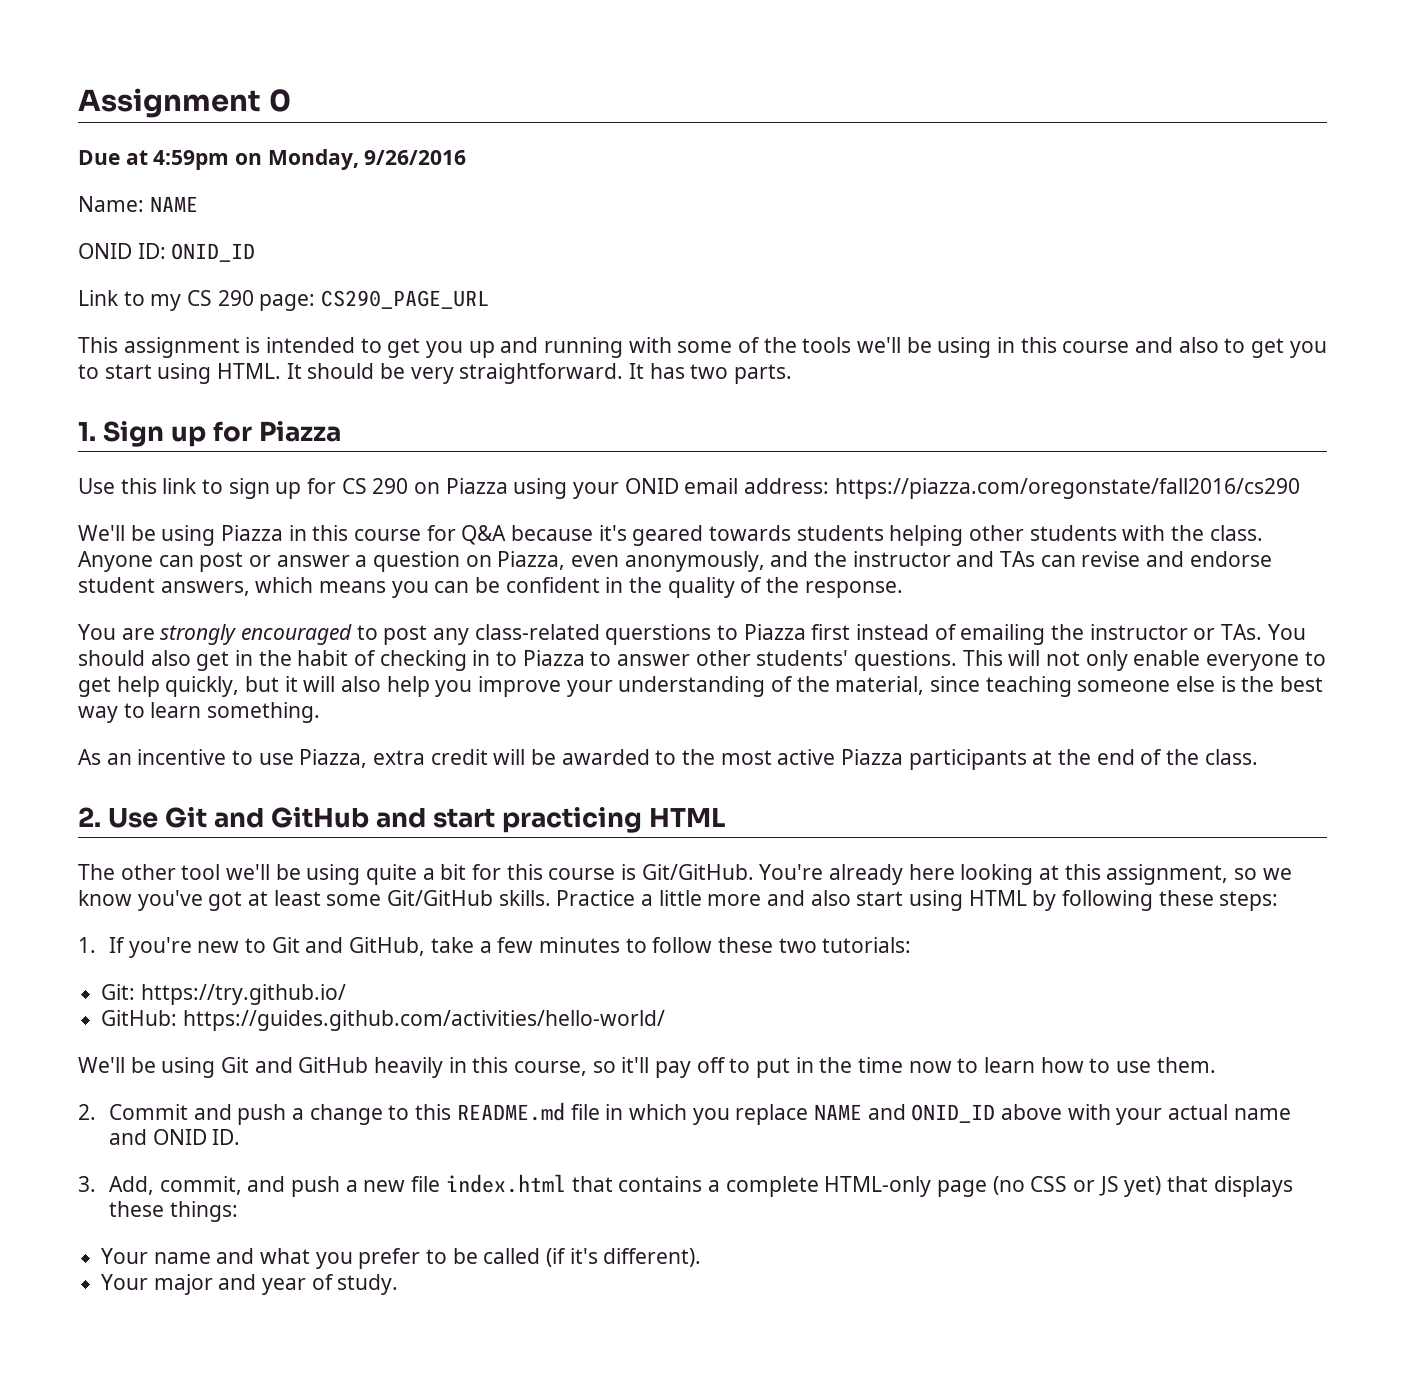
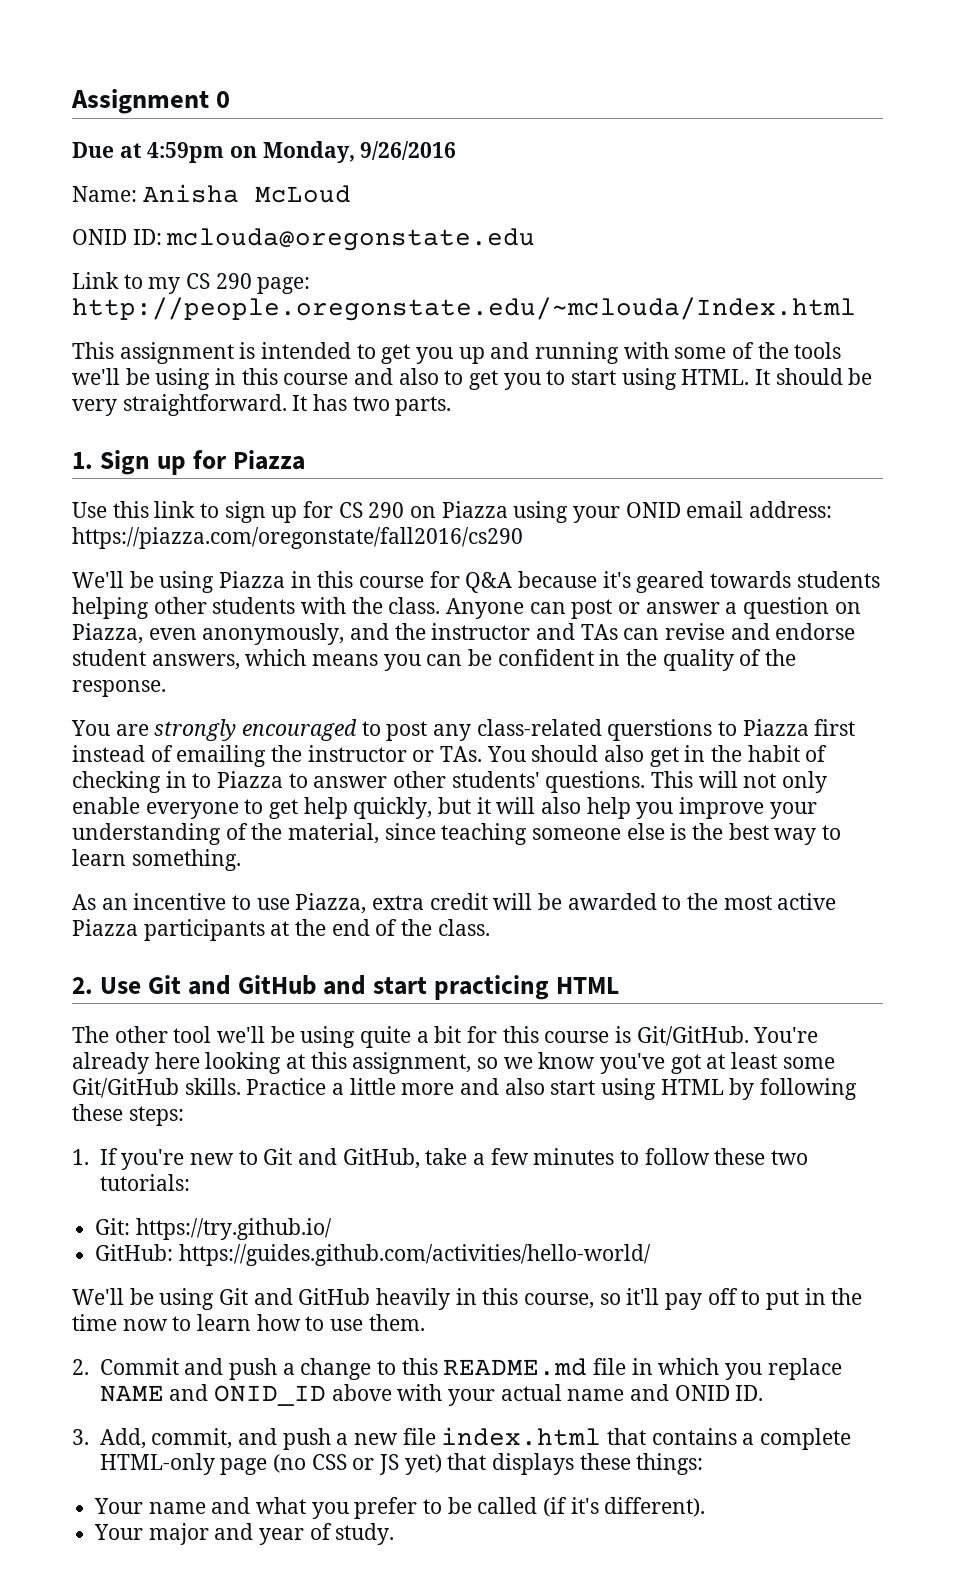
[149,196,198,212] NAME -> [142,184,351,203] Anisha McLoud
[171,243,256,262] ONID_ID -> [166,228,536,251] mclouda@oregonstate.edu
[321,290,490,309] CS290_PAGE_URL -> [72,297,856,321] http://people.oregonstate.edu/~mclouda/Index.html

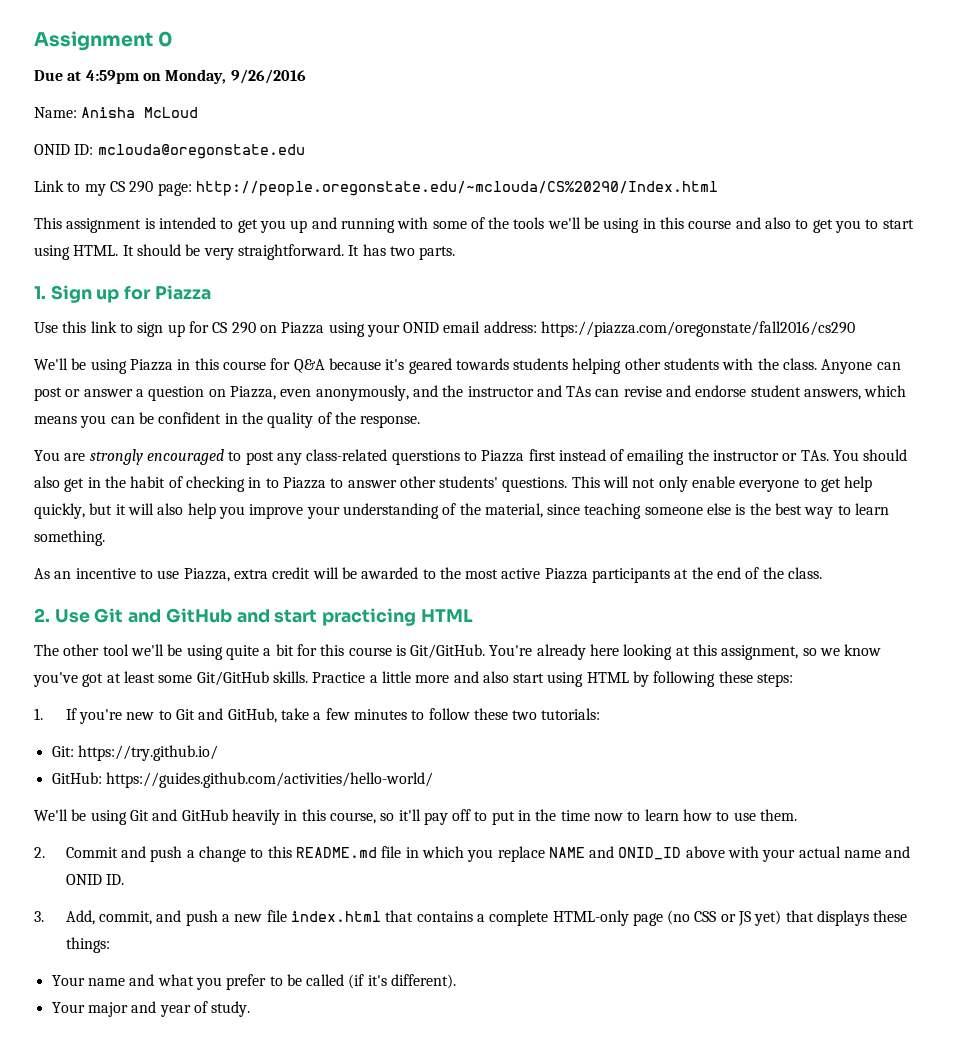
[72,297,856,321] http://people.oregonstate.edu/~mclouda/Index.html -> [195,181,718,196] http://people.oregonstate.edu/~mclouda/CS%20290/Index.html

